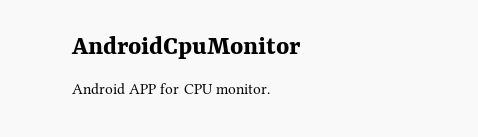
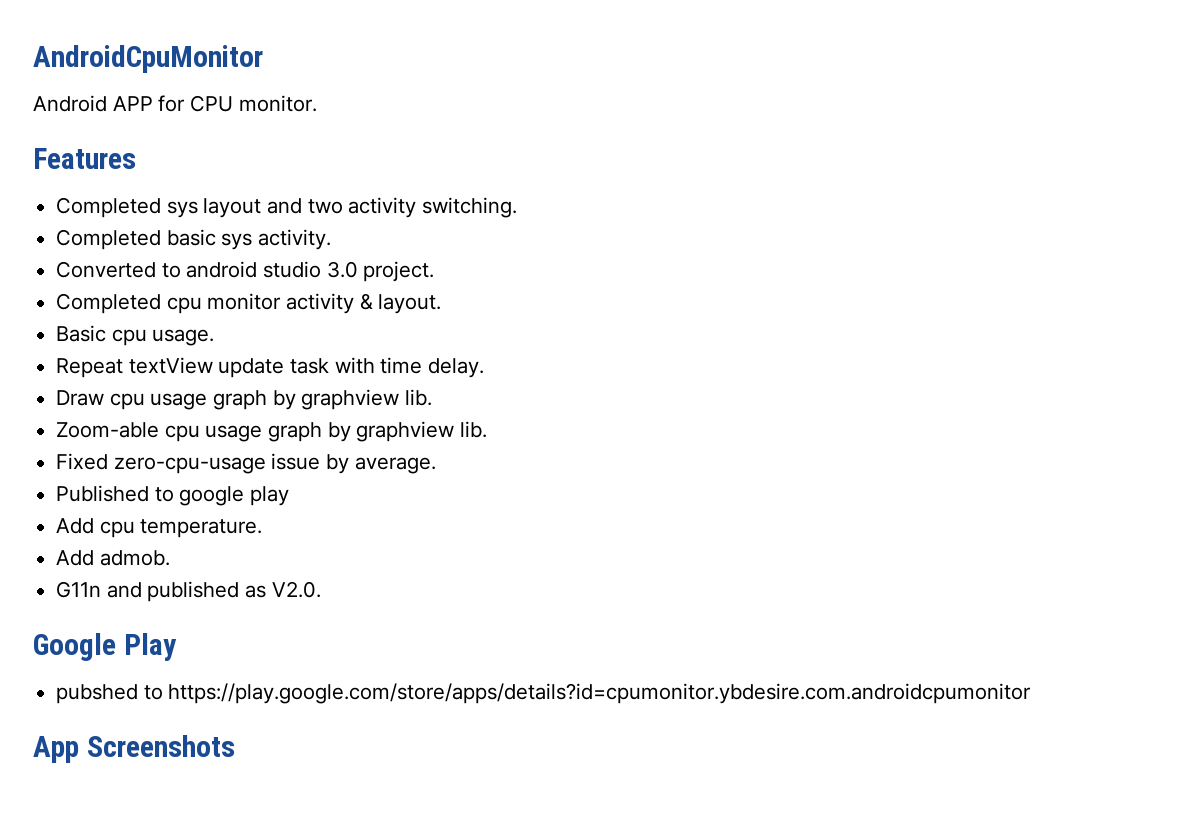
(270, 89) none -> [33,148,136,169] [56,197,518,218] [56,229,332,250] [56,261,435,282] [56,293,442,314] [56,325,215,346] [56,357,485,378] [56,389,433,410] [56,421,488,442] [56,453,436,474] [56,485,290,506] [56,518,263,538] [56,550,170,566] [56,581,321,602] [33,633,177,661] [56,683,1032,704] [33,735,235,763] // Features // Completed sys layout and two activity switching. // Completed basic sys activity. // Converted to android studio 3.0 project. // Completed cpu monitor activity & layout. // Basic cpu usage. // Repeat textView update task with time delay. // Draw cpu usage graph by graphview lib. // Zoom-able cpu usage graph by graphview lib. // Fixed zero-cpu-usage issue by average. // Published to google play // Add cpu temperature. // Add admob. // G11n and published as V2.0. // Google Play // pubshed to https://play.google.com/store/apps/details?id=cpumonitor.ybdesire.com.androidcpumonitor // App Screenshots

